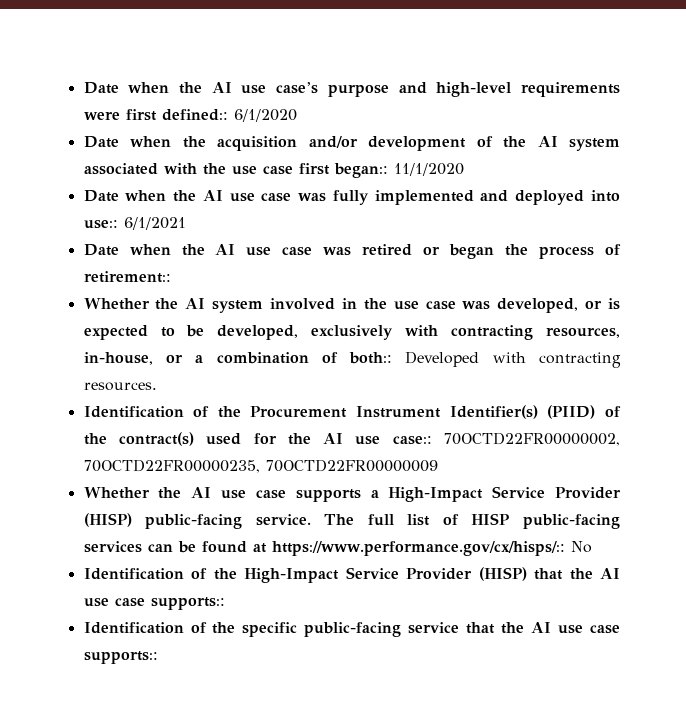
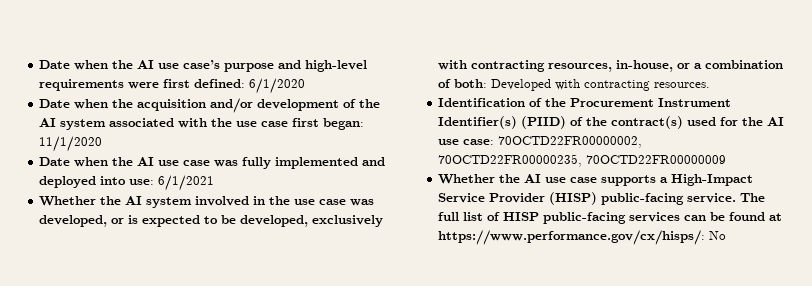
[161,109,228,121] defined:: -> [194,79,246,88] defined:
[333,163,388,178] began:: -> [323,118,365,130] began:
[83,220,118,229] use:: -> [129,179,155,185] use:
[83,244,621,259] [83,271,171,283] // Date when the AI use case was retired or began the process of retirement:: -> (215, 183) none
[349,352,393,364] both:: -> [454,79,488,88] both:
[392,436,432,445] case:: -> [463,139,495,145] case:
[271,541,565,556] https://www.performance.gov/cx/hisps/:: -> [438,230,706,245] https://www.performance.gov/cx/hisps/:
[83,567,620,583] [83,597,225,610] [83,622,620,637] [83,651,158,664] // Identification of the High-Impact Service Provider (HISP) that the AI use case supports:: // Identification of the specific public-facing service that the AI use case supports:: -> (727, 235) none

